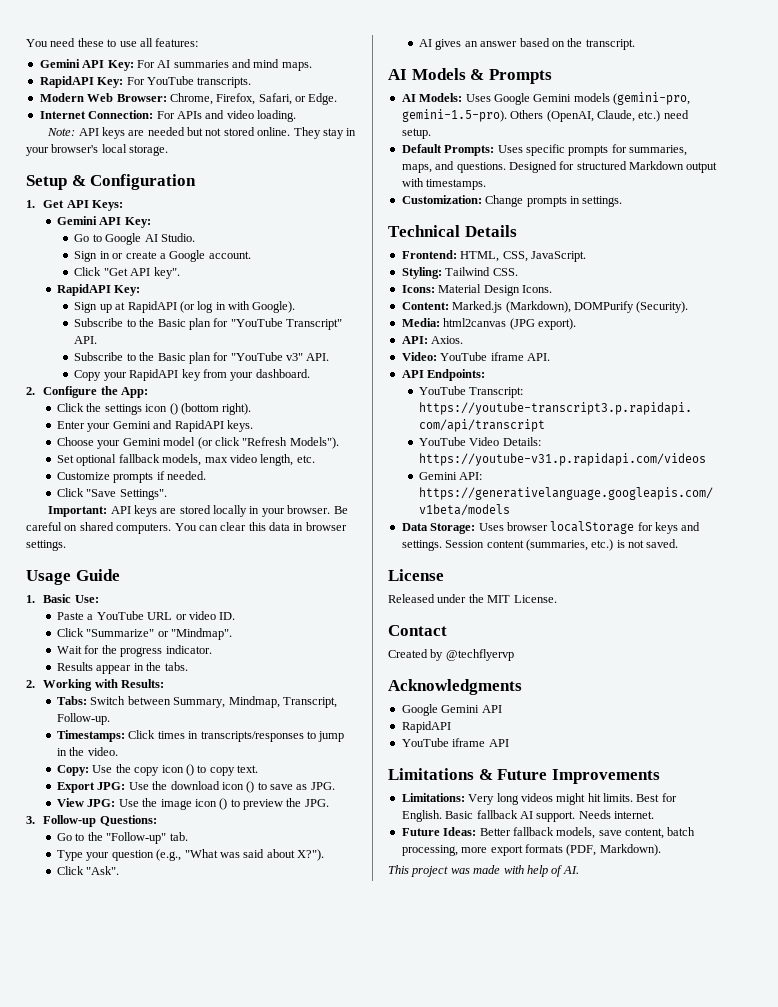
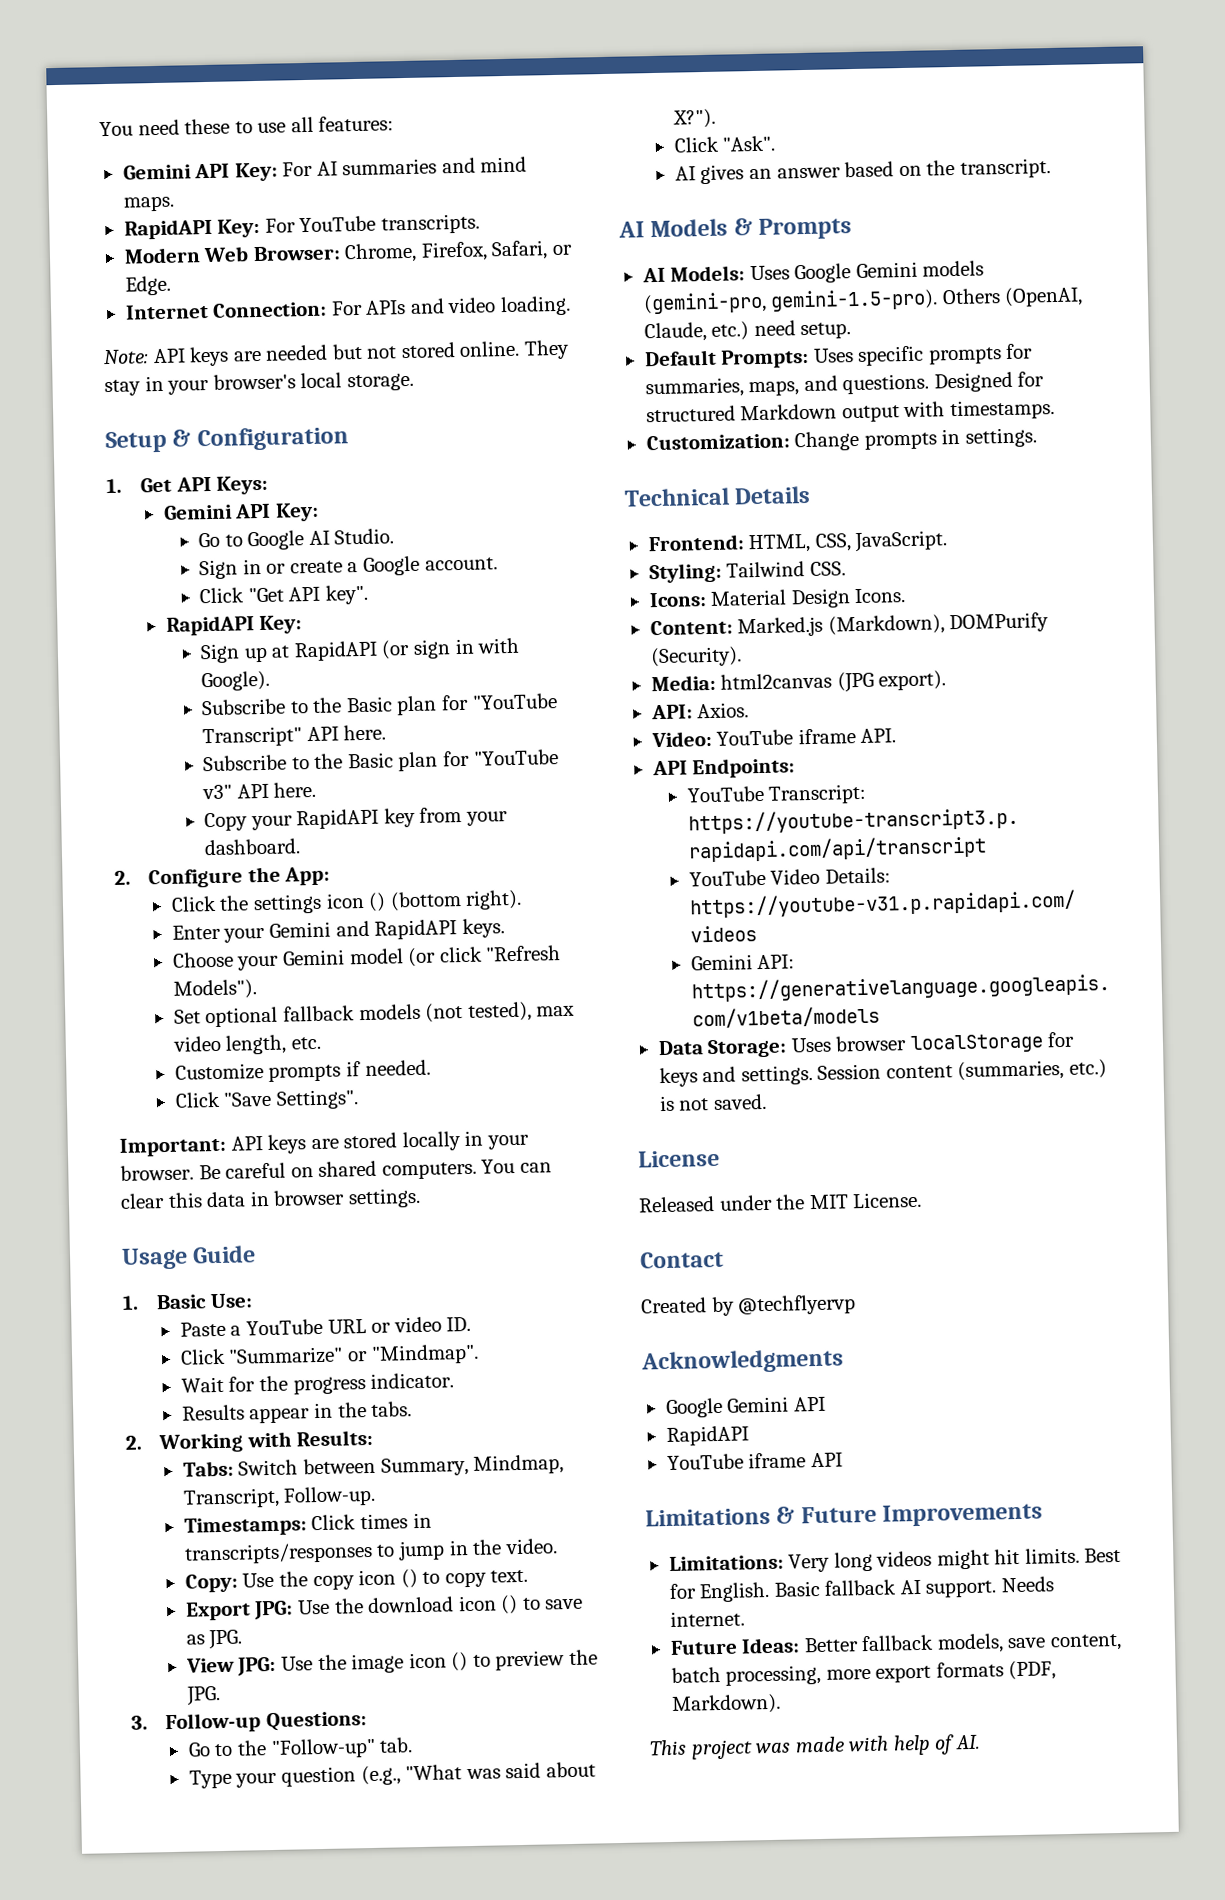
[197,301,214,313] log -> [413,639,452,659] sign
[74,336,98,344] API. -> [306,724,387,742] API here.
[306,353,330,361] API. -> [236,781,317,799] API here.
[162,454,202,466] models, -> [358,1001,532,1023] models (not tested),

